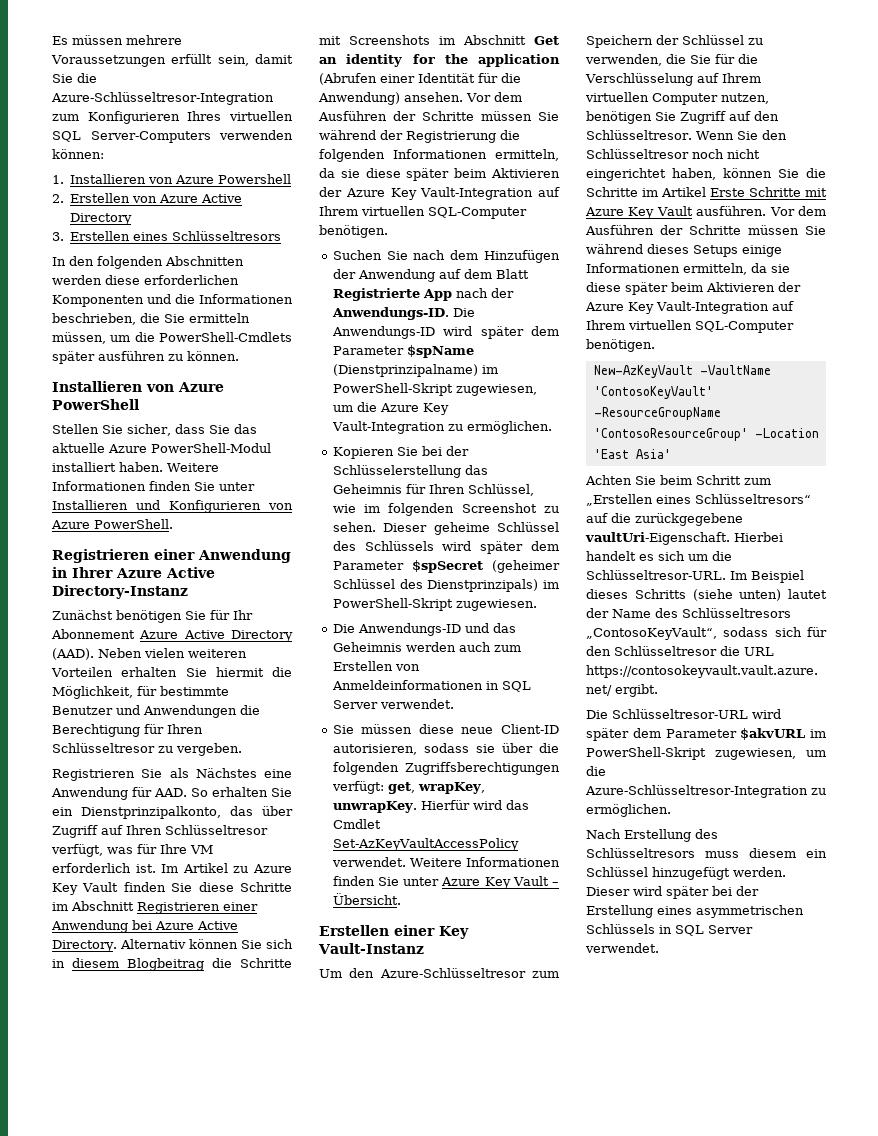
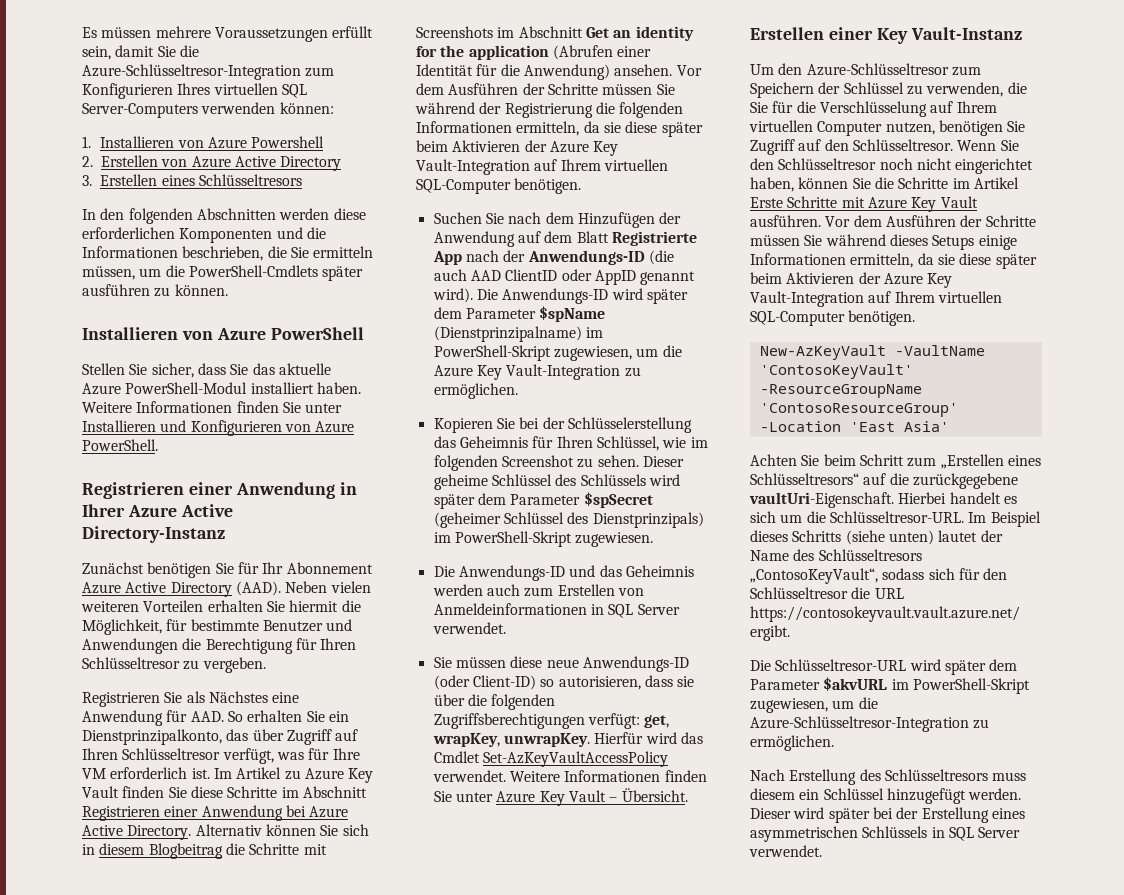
[331,307,449,320] Anwendungs-ID. -> [527,250,674,265] [433,269,696,285] [432,288,473,303] Anwendungs-ID (die auch AAD ClientID oder AppID genannt wird).
[501,724,559,734] [332,743,469,755] Client-ID autorisieren, sodass -> [582,656,689,672] [433,675,673,690] Anwendungs-ID (oder Client-ID) so autorisieren, dass

